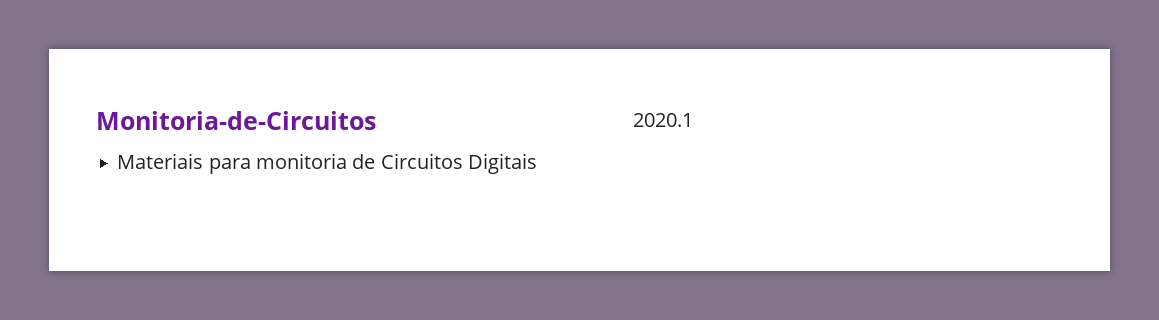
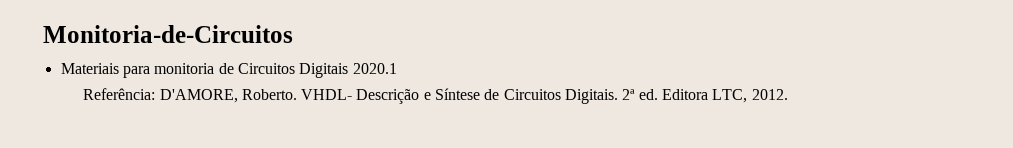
(694, 120) none -> [83,88,788,104] // Referência: D'AMORE, Roberto. VHDL- Descrição e Síntese de Circuitos Digitais. 2ª ed. Editora LTC, 2012.

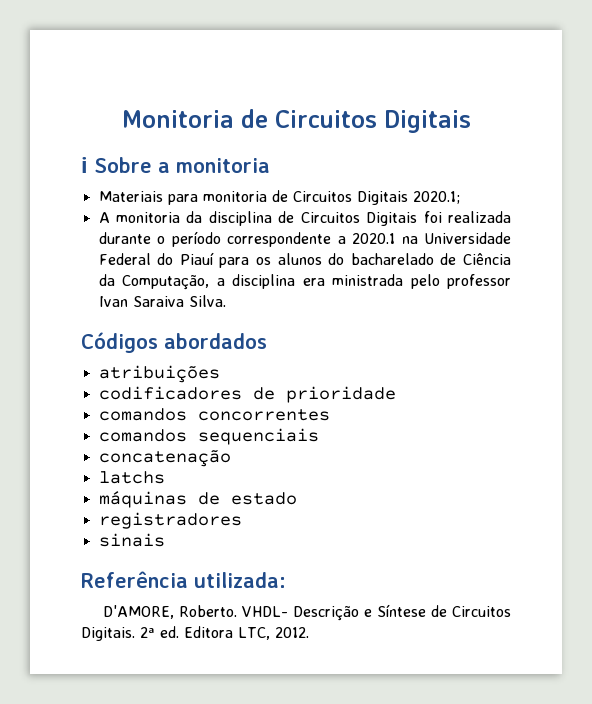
[43,25,293,43] Monitoria-de-Circuitos -> [121,109,471,133] [81,157,270,173] Monitoria de Circuitos Digitais // ℹ Sobre a monitoria
[352,63,397,74] [83,88,156,100] 2020.1 // Referência: -> [412,191,460,204] [98,211,512,226] [98,231,511,247] [98,252,511,268] [98,274,511,290] [98,295,226,307] [81,332,267,353] [98,365,220,383] [98,386,396,403] [98,408,330,421] [98,428,319,445] [98,449,231,467] [98,471,165,484] [98,491,297,508] [98,512,242,529] [98,533,165,547] [81,571,286,588] 2020.1; // A monitoria da disciplina de Circuitos Digitais foi realizada durante o período correspondente a 2020.1 na Universidade Federal do Piauí para os alunos do bacharelado de Ciência da Computação, a disciplina era ministrada pelo professor Ivan Saraiva Silva. // Códigos abordados // atribuições // codificadores de prioridade // comandos concorrentes // comandos sequenciais // concatenação // latchs // máquinas de estado // registradores // sinais // Referência utilizada: //

